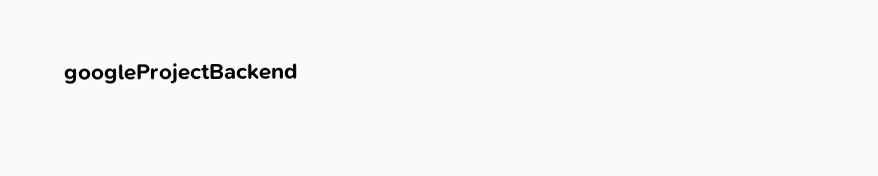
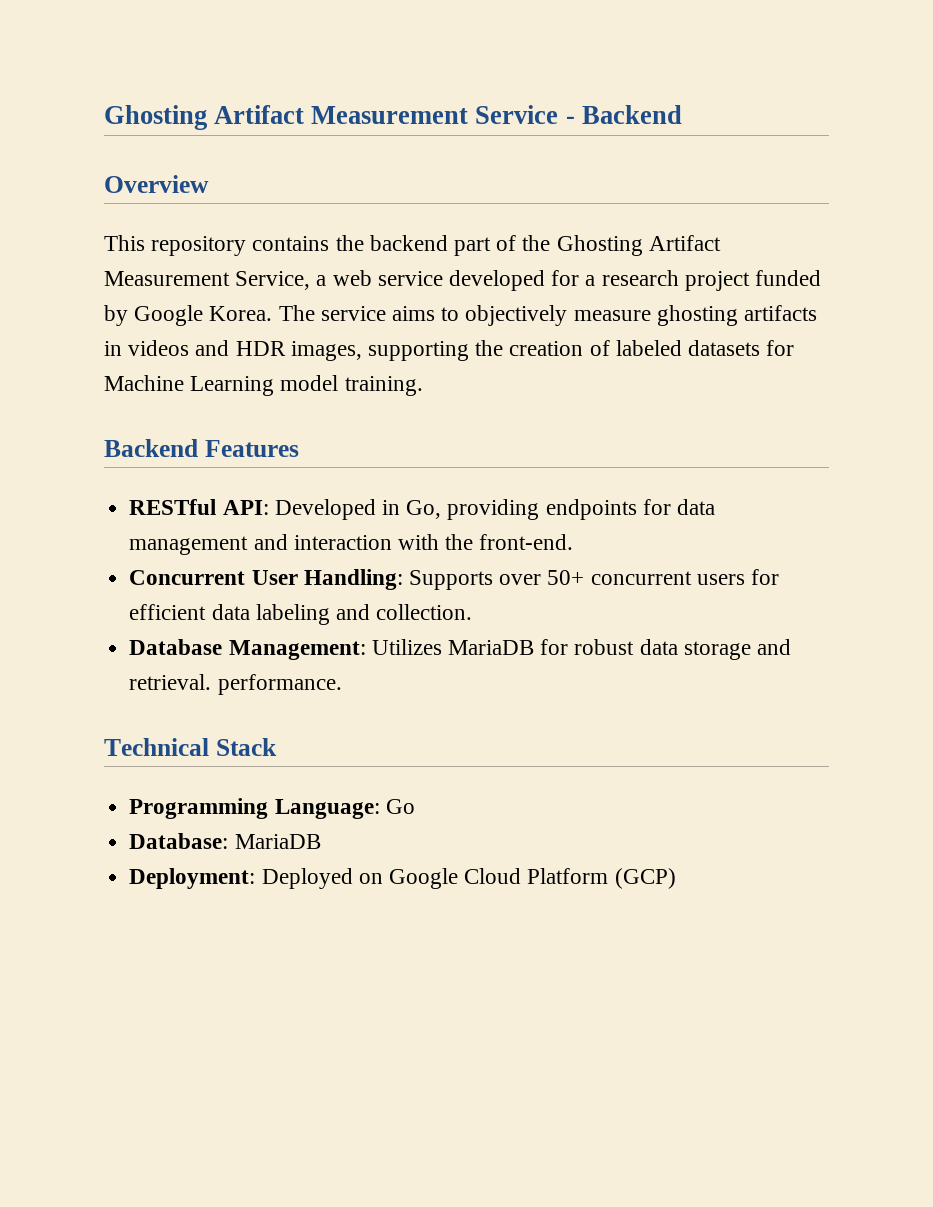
[63,62,298,85] googleProjectBackend -> [104,105,682,130] [104,175,209,193] [104,235,721,256] [104,270,822,291] [104,305,818,326] [104,340,795,361] [104,375,423,396] [104,439,299,457] [129,499,715,520] [129,534,574,555] [129,569,779,590] [129,604,473,625] [129,639,791,660] [129,674,342,695] [104,738,277,756] [129,798,415,819] [129,833,321,849] [129,868,676,889] Ghosting Artifact Measurement Service - Backend // Overview // This repository contains the backend part of the Ghosting Artifact Measurement Service, a web service developed for a research project funded by Google Korea. The service aims to objectively measure ghosting artifacts in videos and HDR images, supporting the creation of labeled datasets for Machine Learning model training. // Backend Features // RESTful API: Developed in Go, providing endpoints for data management and interaction with the front-end. // Concurrent User Handling: Supports over 50+ concurrent users for efficient data labeling and collection. // Database Management: Utilizes MariaDB for robust data storage and retrieval. performance. // Technical Stack // Programming Language: Go // Database: MariaDB // Deployment: Deployed on Google Cloud Platform (GCP)

